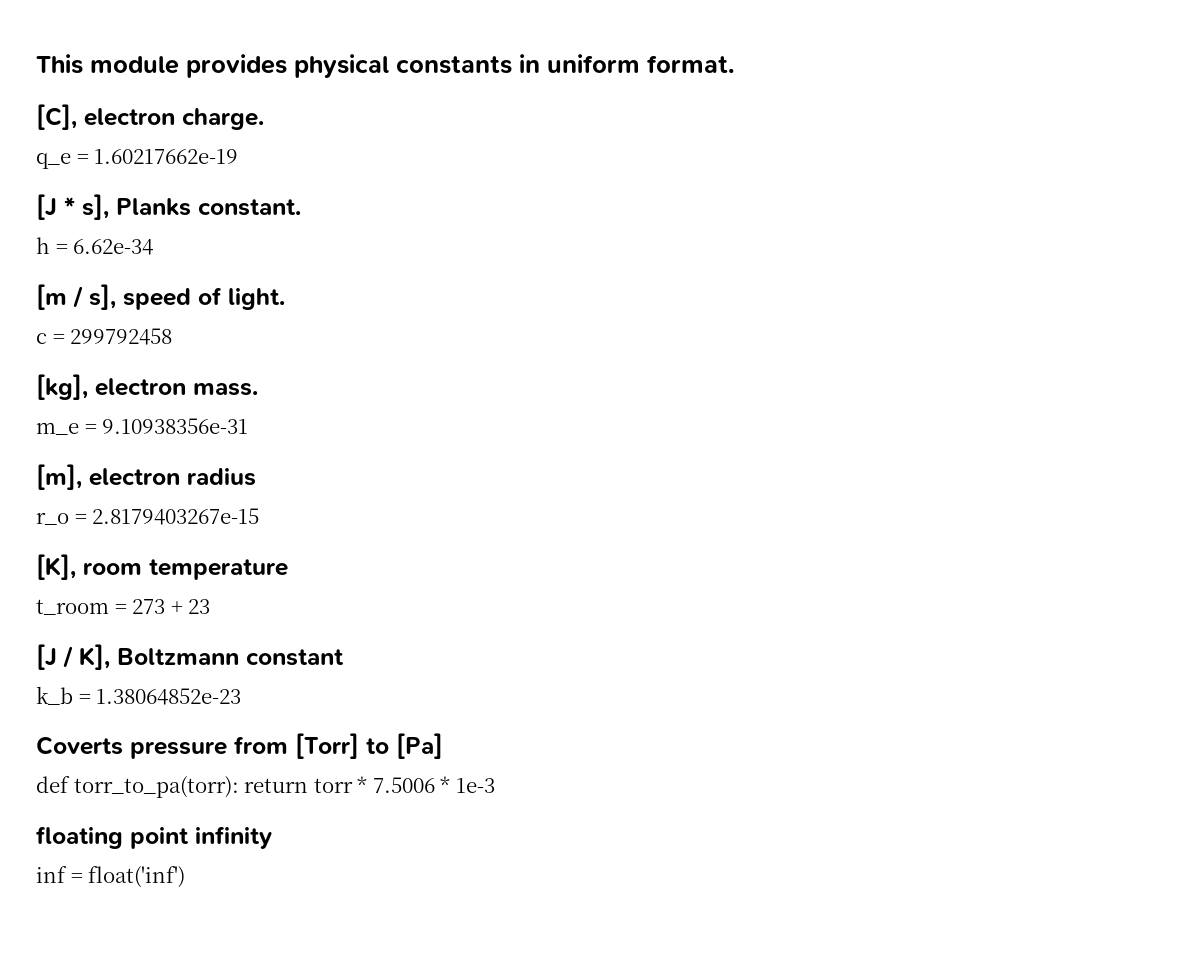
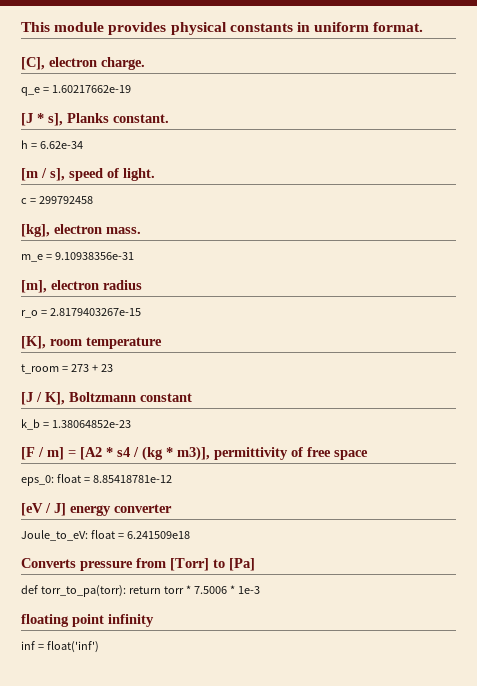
[36,736,123,755] Coverts -> [21,446,368,461] [21,474,172,486] [21,503,172,516] [21,530,190,541] [21,558,76,568] [F / m] = [A2 * s4 / (kg * m3)], permittivity of free space // eps_0: float = 8.85418781e-12 // [eV / J] energy converter // Joule_to_eV: float = 6.241509e18 // Converts

